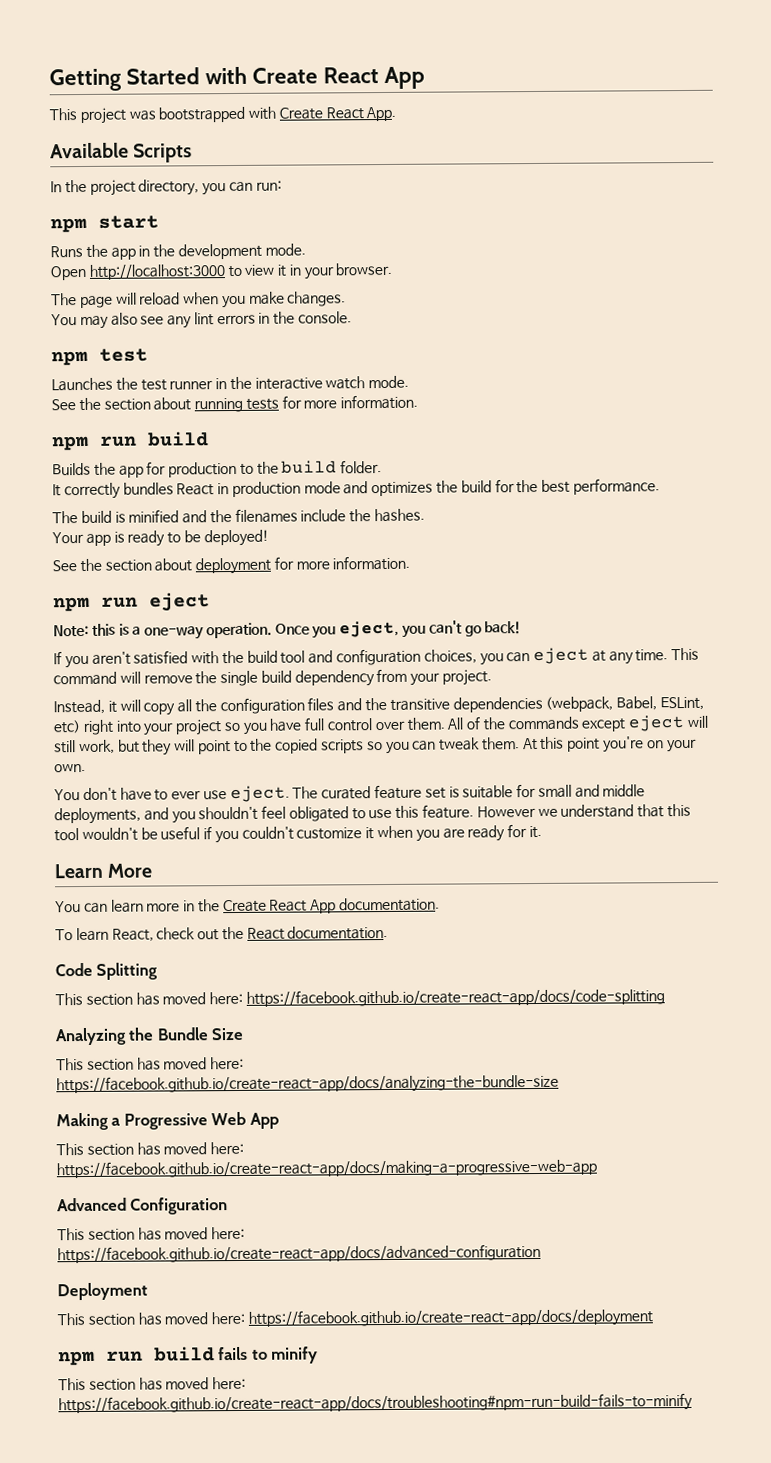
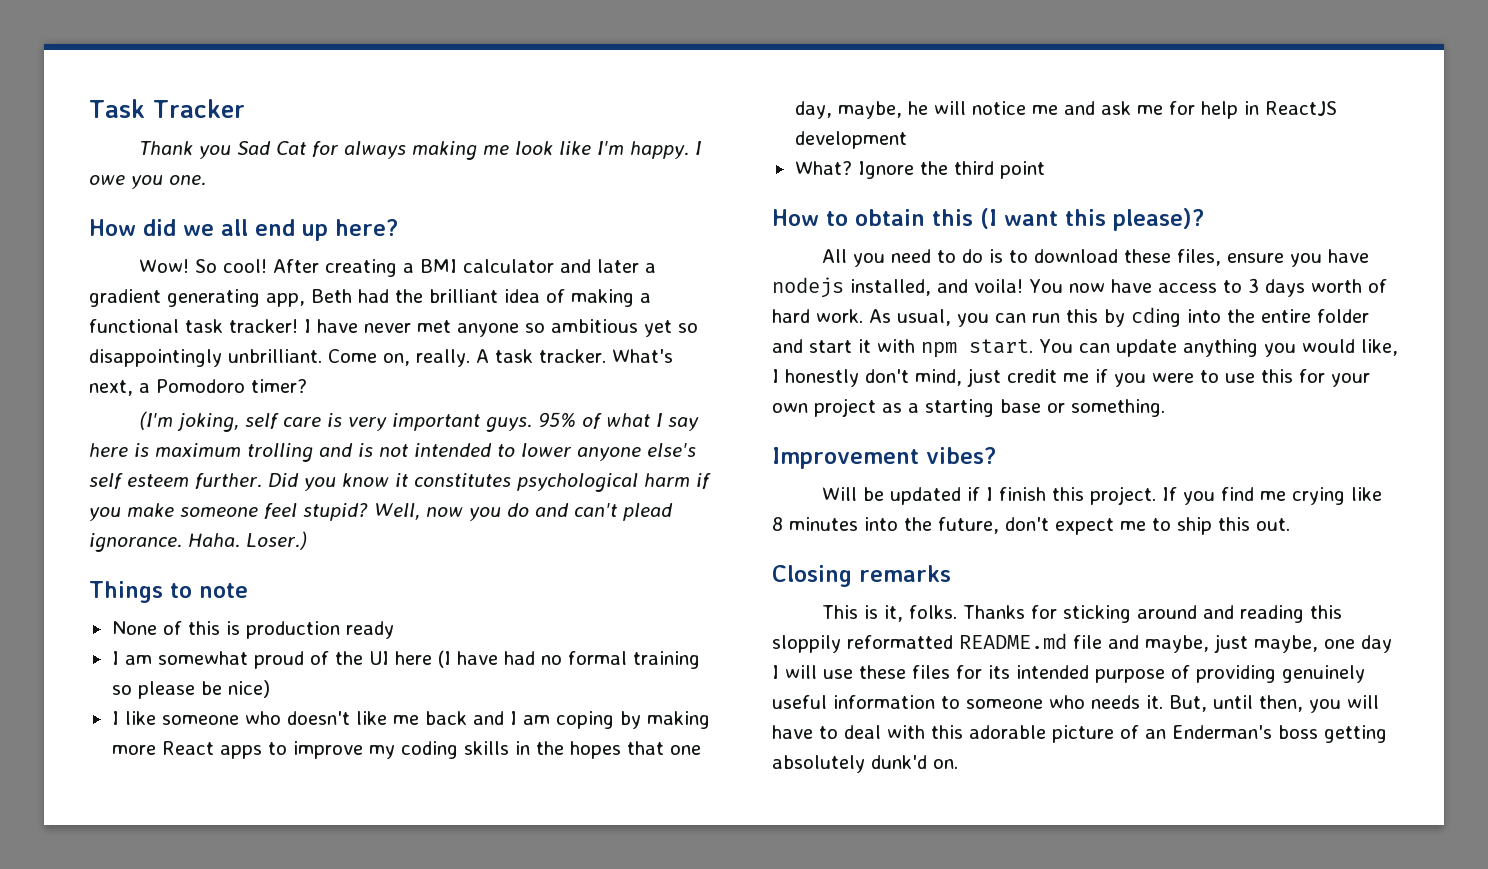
[49,66,426,92] [49,106,397,125] [50,142,193,163] [50,179,282,196] [50,215,159,233] [50,243,306,260] [50,262,393,281] [51,291,347,309] [51,311,353,330] [51,348,148,366] [51,375,410,392] [51,394,419,413] [52,431,209,451] [52,460,383,478] [52,478,660,500] [52,508,426,524] [52,529,269,547] [52,555,411,575] [53,592,210,612] [53,620,522,640] [53,647,700,669] [53,668,493,687] [53,696,704,716] [53,715,709,736] [54,736,697,756] [54,763,86,773] [54,784,646,803] [54,803,691,825] [54,824,542,844] [54,863,153,879] [55,897,441,914] [55,925,389,942] [55,962,159,980] [55,988,665,1007] [55,1027,245,1046] [56,1056,245,1071] [56,1073,559,1095] [56,1111,279,1131] [56,1141,245,1156] [56,1158,597,1179] [57,1197,229,1215] [57,1226,246,1241] [57,1243,541,1264] [57,1282,148,1301] [57,1308,653,1328] [58,1346,319,1366] [58,1376,247,1391] [58,1392,693,1415] Getting Started with Create React App // This project was bootstrapped with Create React App. // Available Scripts // In the project directory, you can run: // npm start // Runs the app in the development mode. // Open http://localhost:3000 to view it in your browser. // The page will reload when you make changes. // You may also see any lint errors in the console. // npm test // Launches the test runner in the interactive watch mode. // See the section about running tests for more information. // npm run build // Builds the app for production to the build folder. // It correctly bundles React in production mode and optimizes the build for the best performance. // The build is minified and the filenames include the hashes. // Your app is ready to be deployed! // See the section about deployment for more information. // npm run eject // Note: this is a one-way operation. Once you eject, you can't go back! // If you aren't satisfied with the build tool and configuration choices, you can eject at any time. This command will remove the single build dependency from your project. // Instead, it will copy all the configuration files and the transitive dependencies (webpack, Babel, ESLint, etc) right into your project so you have full control over them. All of the commands except eject will still work, but they will point to the copied scripts so you can tweak them. At this point you're on your own. // You don't have to ever use eject. The curated feature set is suitable for small and middle deployments, and you shouldn't feel obligated to use this feature. However we understand that this tool wouldn't be useful if you couldn't customize it when you are ready for it. // Learn More // You can learn more in the Create React App documentation. // To learn React, check out the React documentation. // Code Splitting // This section has moved here: https://facebook.github.io/create-react-app/docs/code-splitting // Analyzing the Bundle Size // This section has moved here: https://facebook.github.io/create-react-app/docs/analyzing-the-bundle-size // Making a Progressive Web App // This section has moved here: https://facebook.github.io/create-react-app/docs/making-a-progressive-web-app // Advanced Configuration // This section has moved here: https://facebook.github.io/create-react-app/docs/advanced-configuration // Deployment // This section has moved here: https://facebook.github.io/create-react-app/docs/deployment // npm run build fails to minify // This section has moved here: https://facebook.github.io/create-react-app/docs/troubleshooting#npm-run-build-fails-to-minify -> [89,99,245,118] [139,141,702,160] [89,175,206,189] [89,219,398,241] [139,259,657,277] [89,289,651,307] [89,319,698,337] [89,349,673,367] [89,379,307,396] [139,411,700,432] [89,443,696,462] [89,473,711,492] [89,503,673,521] [89,531,307,552] [89,581,248,603] [111,621,394,639] [111,650,700,669] [111,680,270,699] [111,711,710,729] [111,741,701,759] [794,101,1337,119] [794,131,907,149] [794,161,1045,179] [772,208,1204,231] [822,249,1370,267] [772,277,1387,298] [772,307,1369,327] [772,339,1398,358] [772,368,1370,387] [772,398,1165,417] [772,447,996,469] [822,486,1383,505] [772,517,1290,535] [772,565,951,587] [822,605,1343,623] [772,633,1392,653] [772,665,1365,683] [772,695,1379,713] [772,725,1387,743] [772,755,958,773] Task Tracker // Thank you Sad Cat for always making me look like I'm happy. I owe you one. // How did we all end up here? // Wow! So cool! After creating a BMI calculator and later a gradient generating app, Beth had the brilliant idea of making a functional task tracker! I have never met anyone so ambitious yet so disappointingly unbrilliant. Come on, really. A task tracker. What's next, a Pomodoro timer? // (I'm joking, self care is very important guys. 95% of what I say here is maximum trolling and is not intended to lower anyone else's self esteem further. Did you know it constitutes psychological harm if you make someone feel stupid? Well, now you do and can't plead ignorance. Haha. Loser.) // Things to note // None of this is production ready // I am somewhat proud of the UI here (I have had no formal training so please be nice) // I like someone who doesn't like me back and I am coping by making more React apps to improve my coding skills in the hopes that one day, maybe, he will notice me and ask me for help in ReactJS development // What? Ignore the third point // How to obtain this (I want this please)? // All you need to do is to download these files, ensure you have nodejs installed, and voila! You now have access to 3 days worth of hard work. As usual, you can run this by cding into the entire folder and start it with npm start. You can update anything you would like, I honestly don't mind, just credit me if you were to use this for your own project as a starting base or something. // Improvement vibes? // Will be updated if I finish this project. If you find me crying like 8 minutes into the future, don't expect me to ship this out. // Closing remarks // This is it, folks. Thanks for sticking around and reading this sloppily reformatted README.md file and maybe, just maybe, one day I will use these files for its intended purpose of providing genuinely useful information to someone who needs it. But, until then, you will have to deal with this adorable picture of an Enderman's boss getting absolutely dunk'd on.

